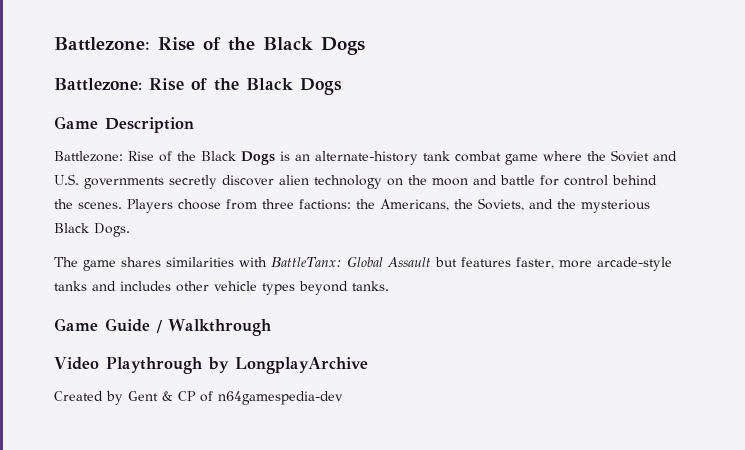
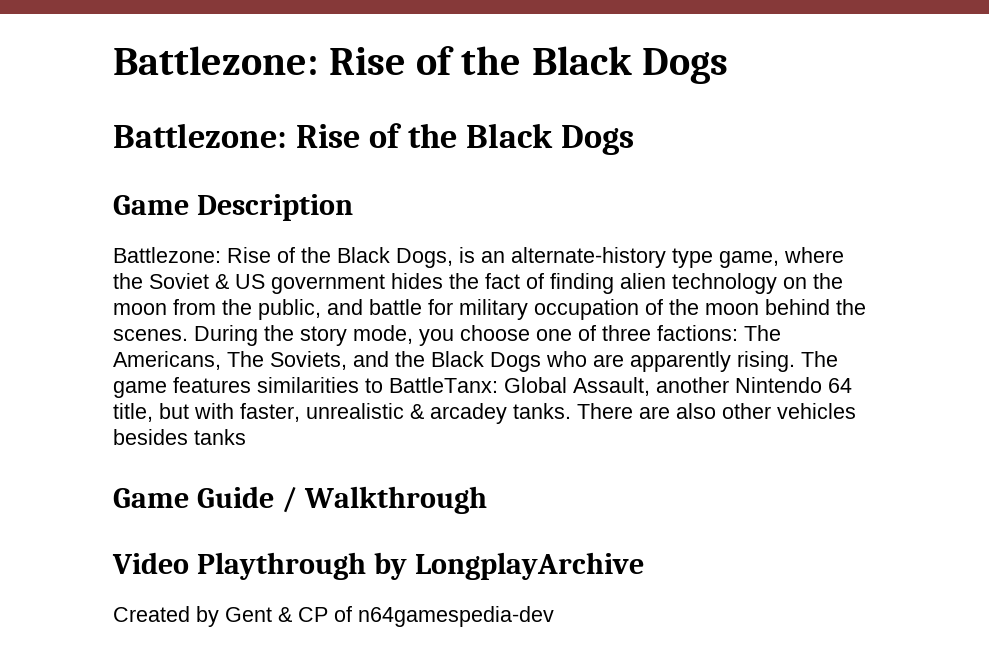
[241,151,275,165] Dogs -> [396,248,453,268] Dogs,
[423,150,677,165] [54,174,274,189] tank combat game where the Soviet and U.S. governments secretly discover -> [672,247,844,268] [113,273,614,294] type game, where the Soviet & US government hides the fact of finding
[473,175,657,186] [54,198,650,213] [54,223,130,237] [54,257,672,271] [54,281,389,295] and battle for control behind the scenes. Players choose from three factions: the Americans, the Soviets, and the mysterious Black Dogs. // The game shares similarities with BattleTanx: Global Assault but features faster, more arcade-style tanks and includes other vehicle types beyond tanks. -> [173,299,866,320] [113,325,781,346] [113,351,838,372] [113,377,852,398] [113,403,856,424] [113,429,246,445] from the public, and battle for military occupation of the moon behind the scenes. During the story mode, you choose one of three factions: The Americans, The Soviets, and the Black Dogs who are apparently rising. The game features similarities to BattleTanx: Global Assault, another Nintendo 64 title, but with faster, unrealistic & arcadey tanks. There are also other vehicles besides tanks

